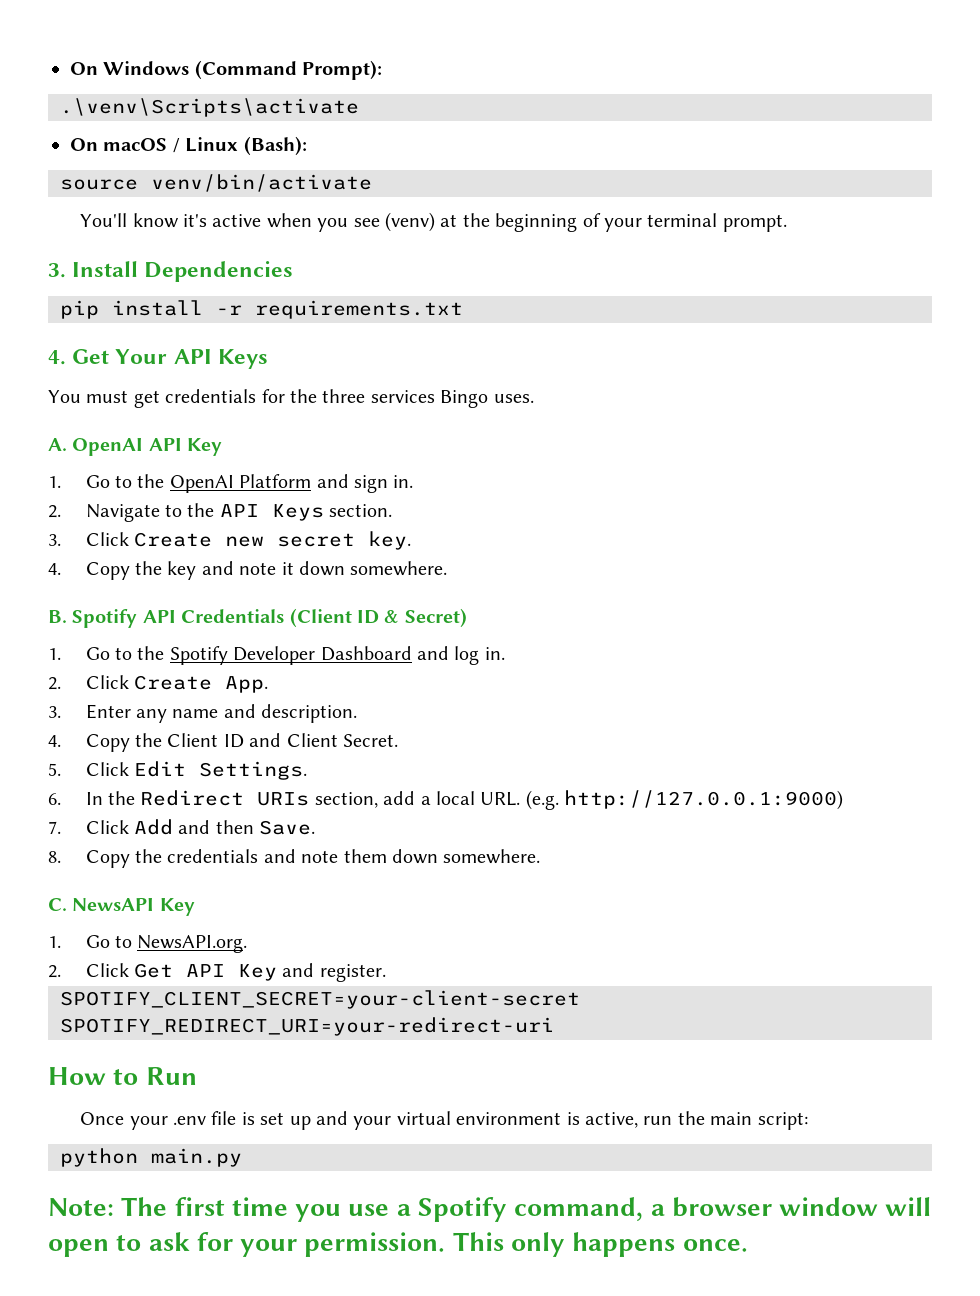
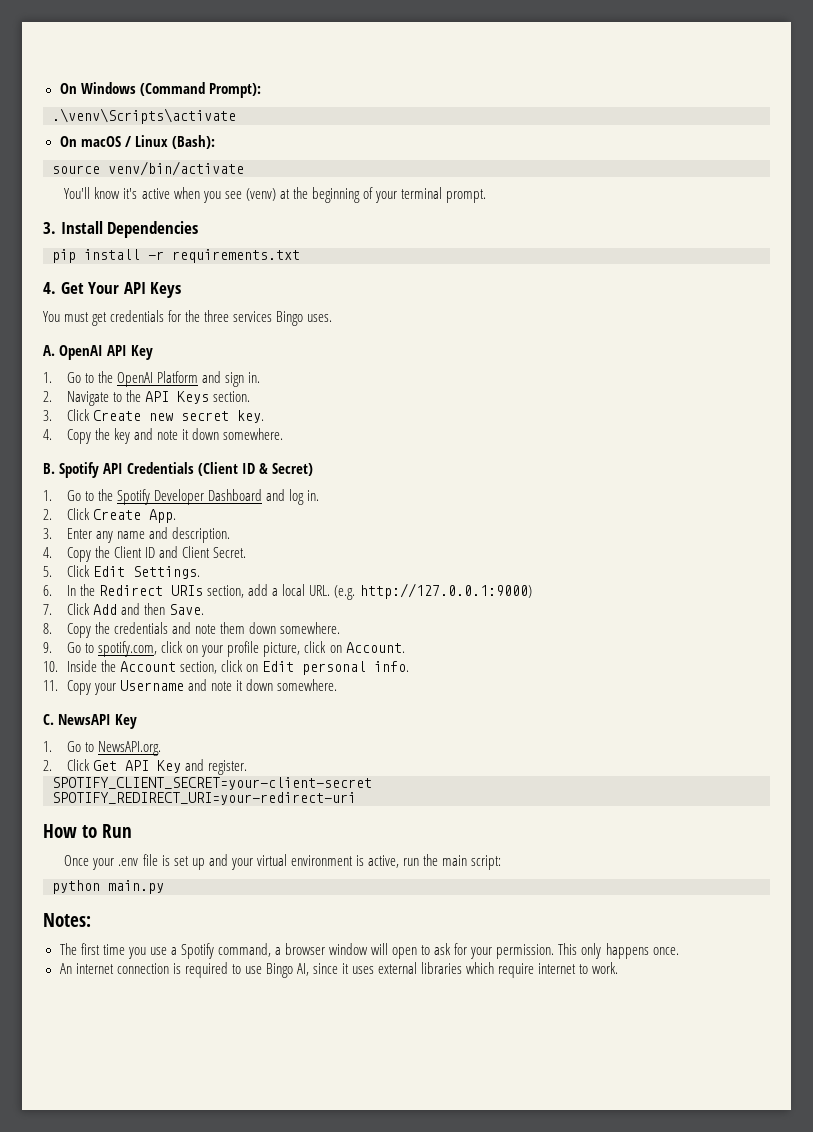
(541, 856) none -> [43,641,405,657] [43,660,410,675] [43,679,338,695] // 9. Go to spotify.com, click on your profile picture, click on Account. // 10. Inside the Account section, click on Edit personal info. // 11. Copy your Username and note it down somewhere.
[48,1198,114,1216] Note: -> [43,913,91,927] Notes: //
(748, 1245) none -> [59,962,619,978] // An internet connection is required to use Bingo AI, since it uses external libraries which require internet to work.

